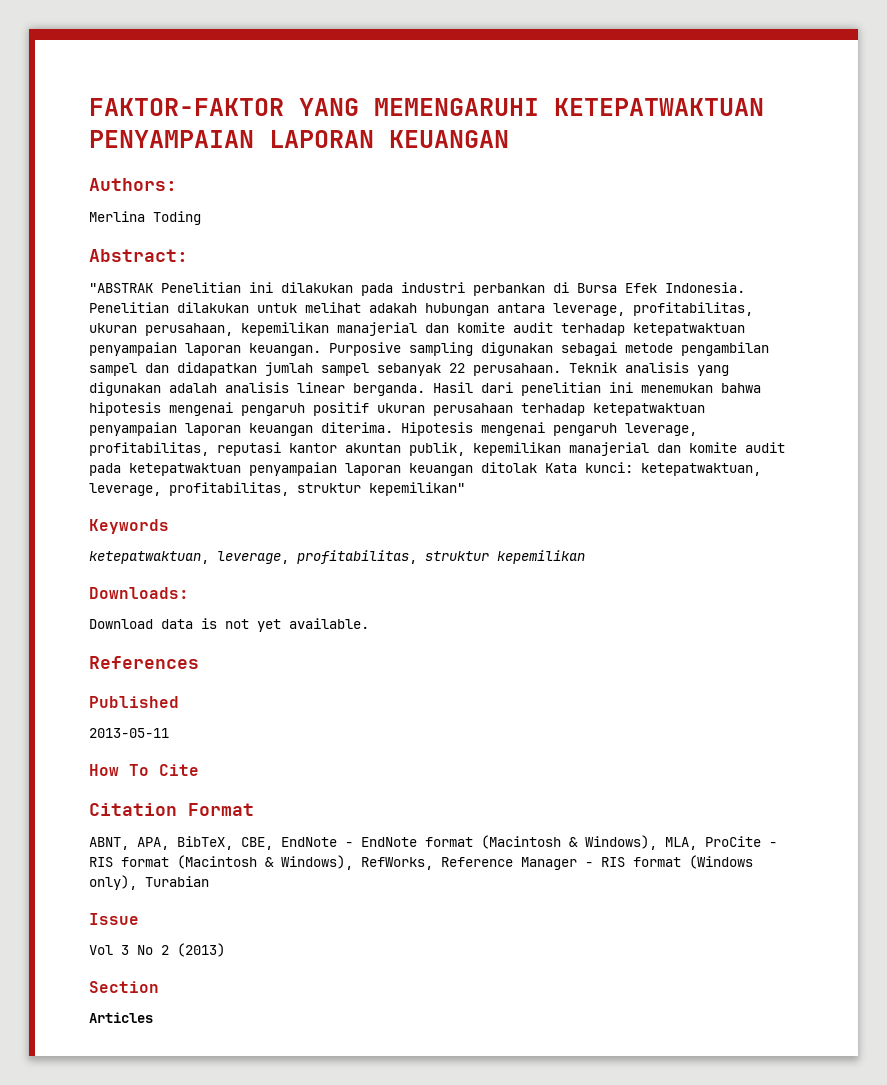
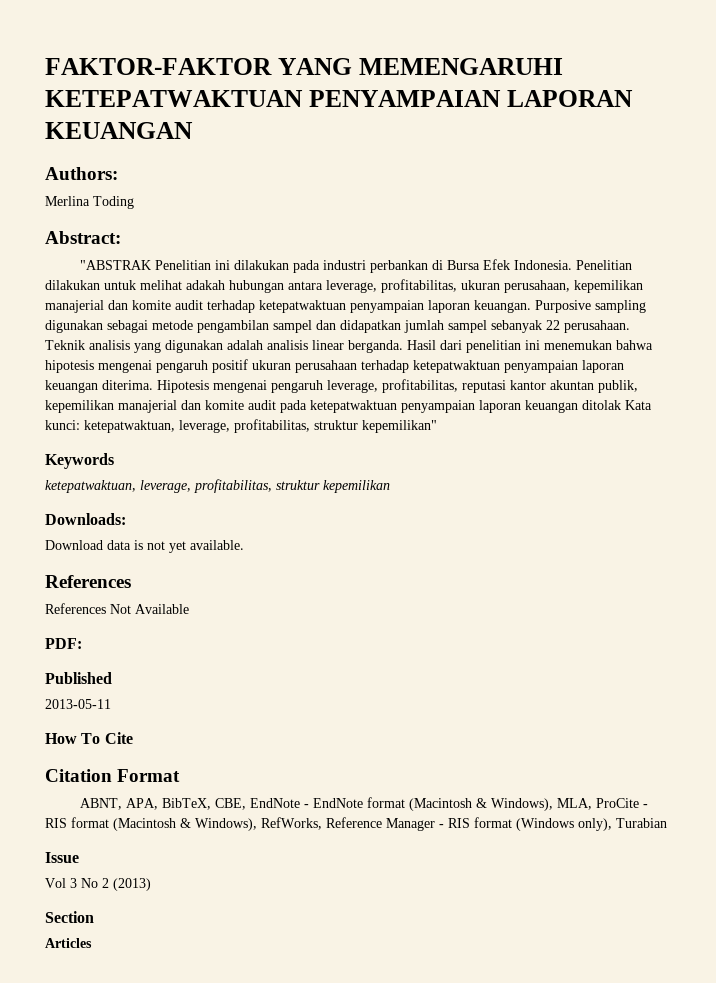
(199, 662) none -> [45,603,189,614] [45,638,82,649] // References Not Available // PDF:

